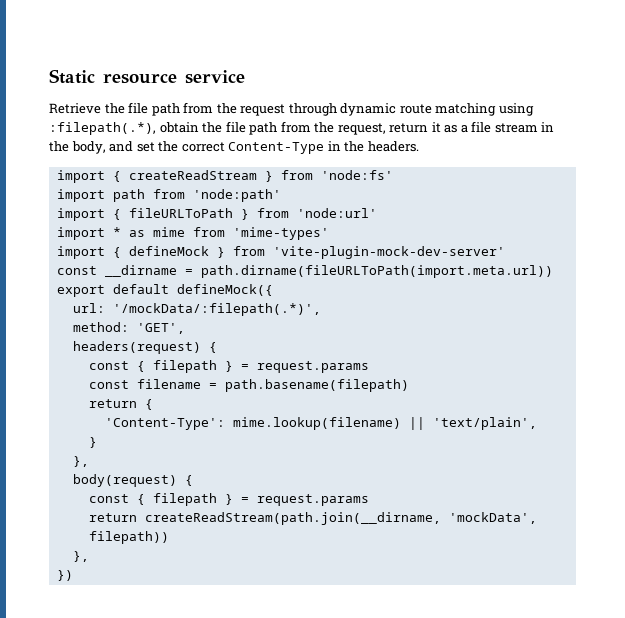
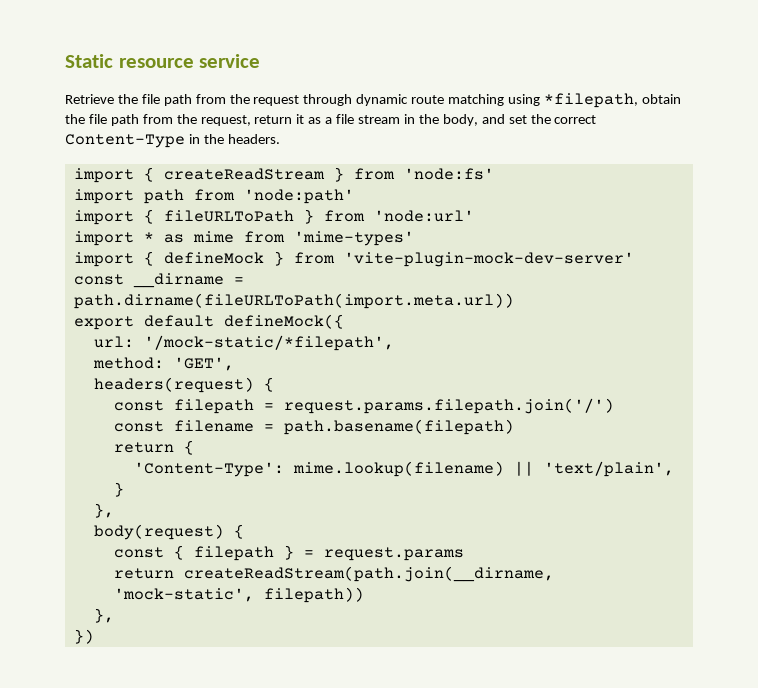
[49,122,156,135] :filepath(.*), -> [543,93,638,108] *filepath,
[112,303,321,316] '/mockData/:filepath(.*)', -> [143,335,394,351] '/mock-static/*filepath',
[136,360,369,373] { filepath } = request.params -> [173,398,614,414] filepath = request.params.filepath.join('/')
[448,512,537,524] 'mockData', -> [113,588,254,602] 'mock-static',

